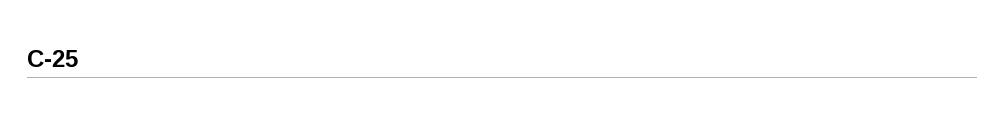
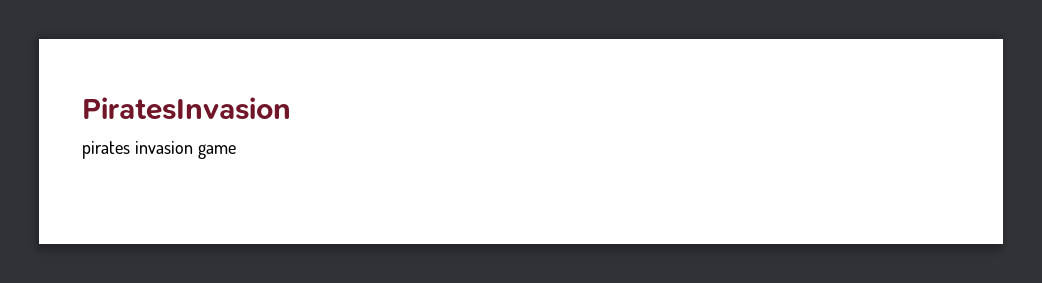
[27,50,78,67] C-25 -> [82,97,291,120] [82,141,236,159] PiratesInvasion // pirates invasion game

